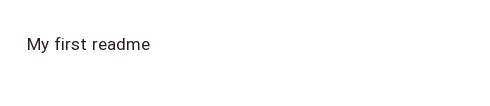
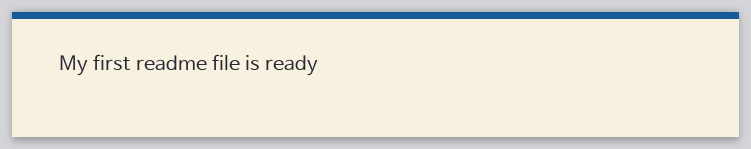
(150, 44) none -> [211,54,319,76] file is ready

